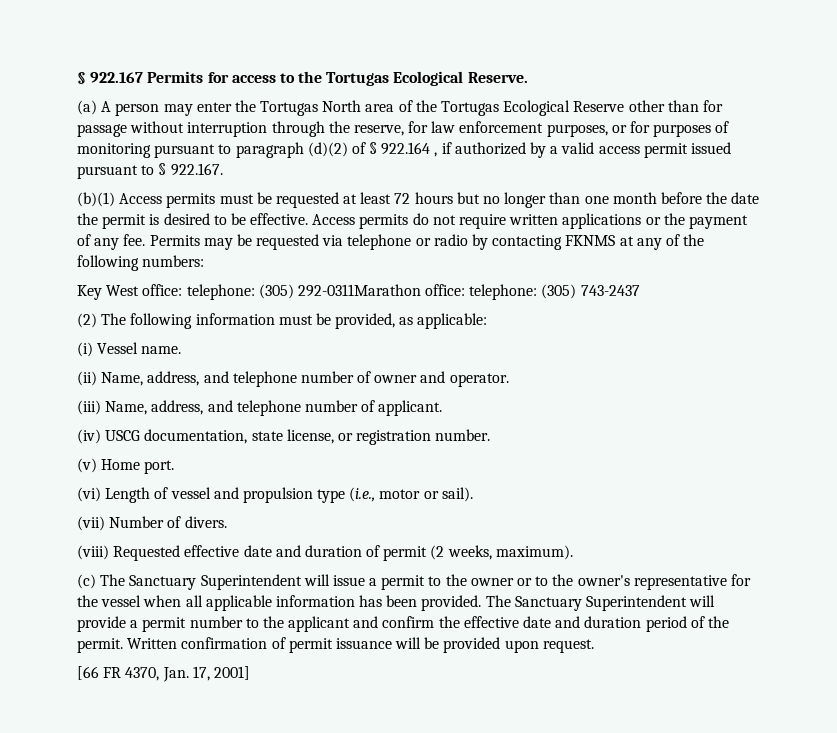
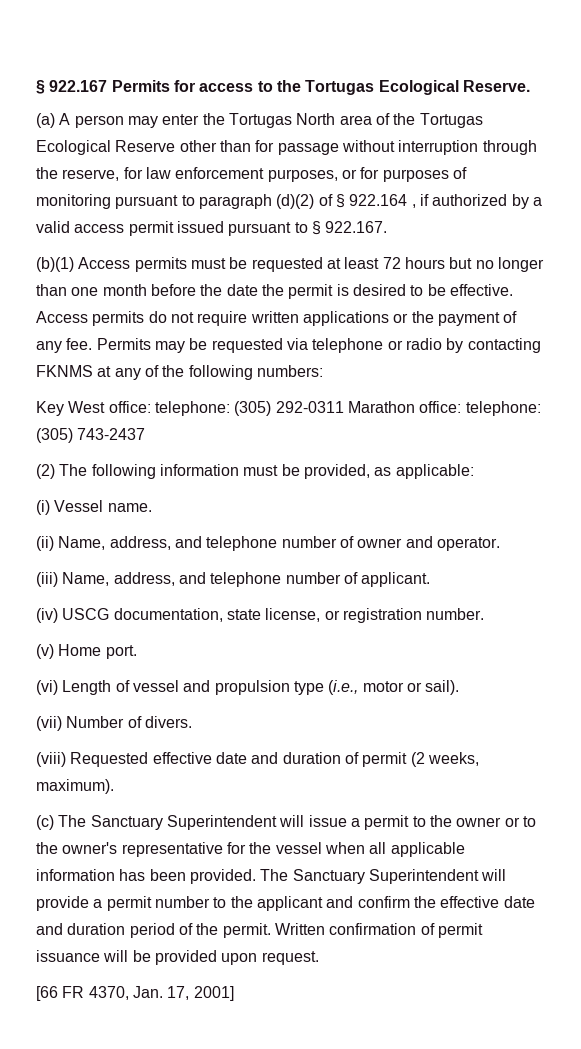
[297,284,421,297] 292-0311Marathon -> [275,401,415,413] 292-0311 Marathon

